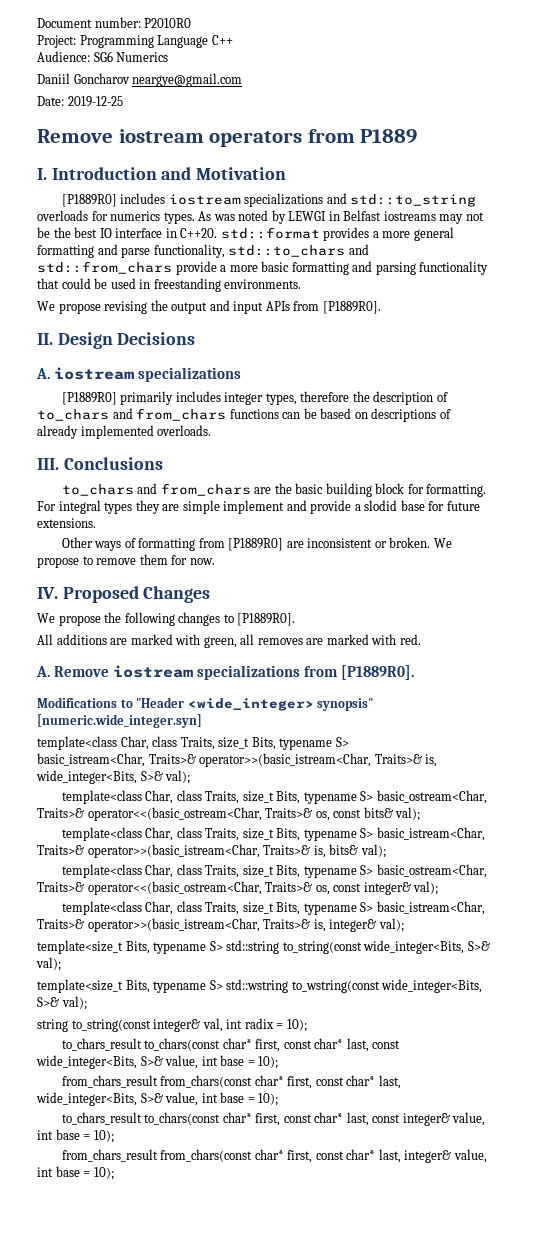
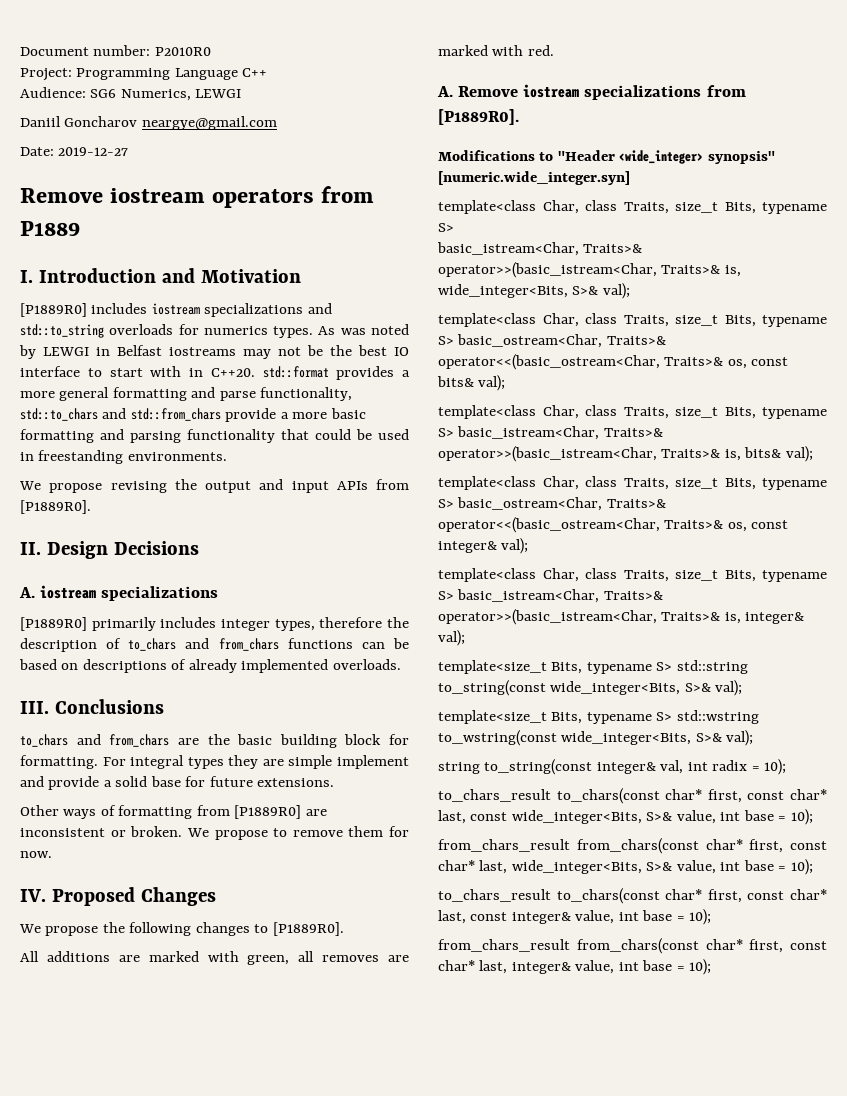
[116,52,169,62] Numerics -> [120,89,242,101] Numerics, LEWGI
[67,96,123,107] 2019-12-25 -> [58,147,129,156] 2019-12-27
(163, 233) none -> [87,366,182,377] to start with
[364,500,398,511] slodid -> [115,776,148,787] solid

